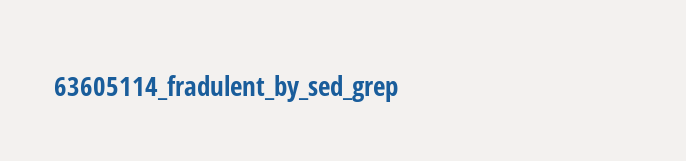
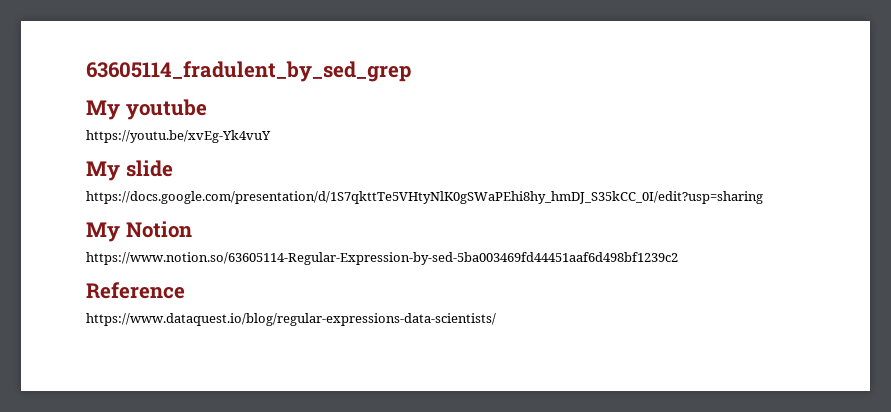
(398, 88) none -> [86,99,207,120] [86,130,271,143] [86,160,173,181] [86,191,763,204] [86,221,192,242] [86,252,678,265] [86,282,185,299] [86,313,496,326] // My youtube // https://youtu.be/xvEg-Yk4vuY // My slide // https://docs.google.com/presentation/d/1S7qkttTe5VHtyNlK0gSWaPEhi8hy_hmDJ_S35kCC_0I/edit?usp=sharing // My Notion // https://www.notion.so/63605114-Regular-Expression-by-sed-5ba003469fd44451aaf6d498bf1239c2 // Reference // https://www.dataquest.io/blog/regular-expressions-data-scientists/

